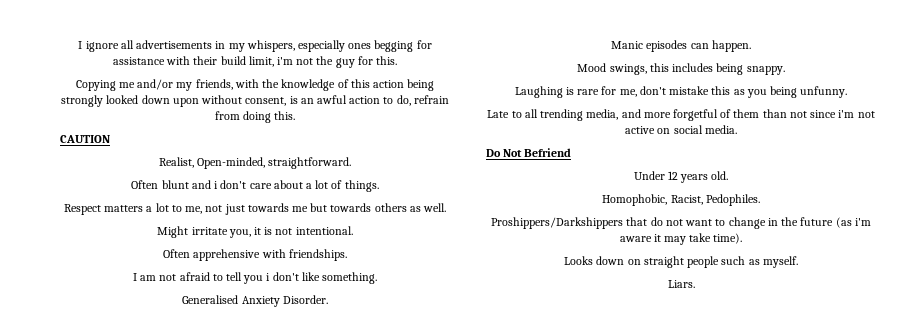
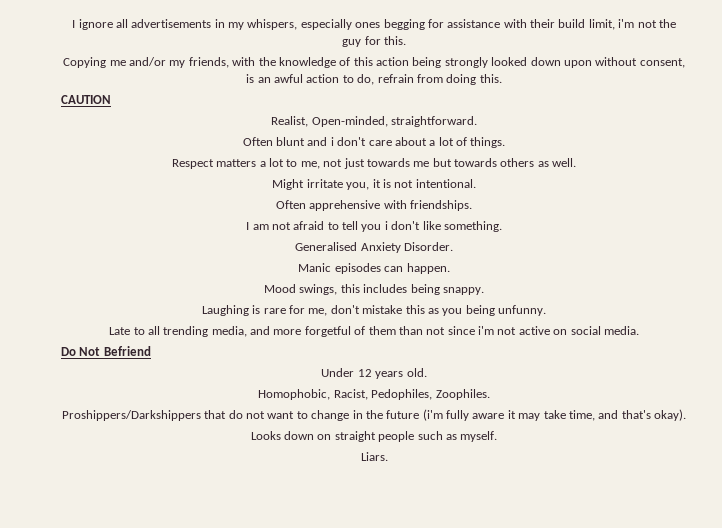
[705,194,760,206] Pedophiles. -> [371,389,490,400] Pedophiles, Zoophiles.
[835,217,871,228] (as i'm -> [422,409,470,421] (i'm fully
[713,233,743,244] time). -> [568,409,687,421] time, and that's okay).

